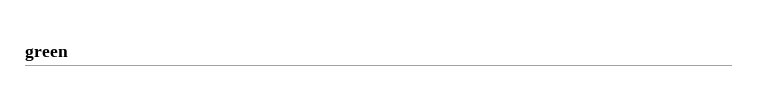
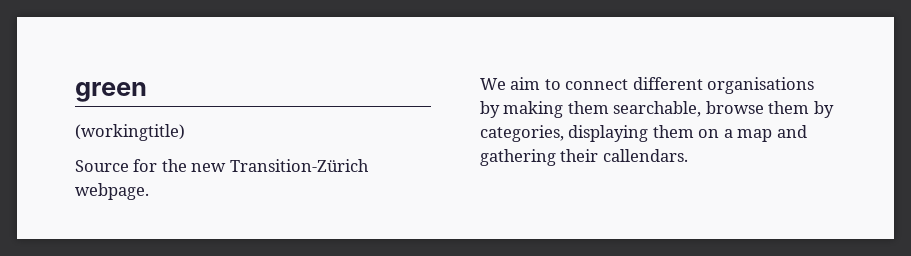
(68, 54) none -> [75,124,185,141] [75,159,369,172] [75,183,149,200] [480,77,815,94] [480,101,834,118] [480,125,807,142] [480,149,688,166] // (workingtitle) // Source for the new Transition-Zürich webpage. // We aim to connect different organisations by making them searchable, browse them by categories, displaying them on a map and gathering their callendars.

